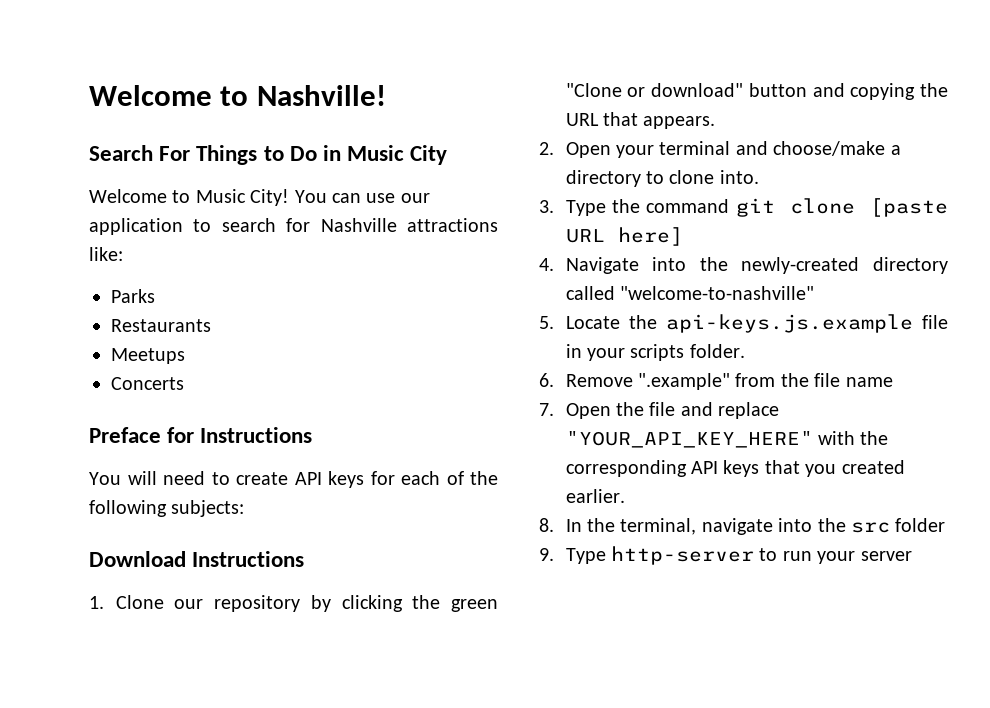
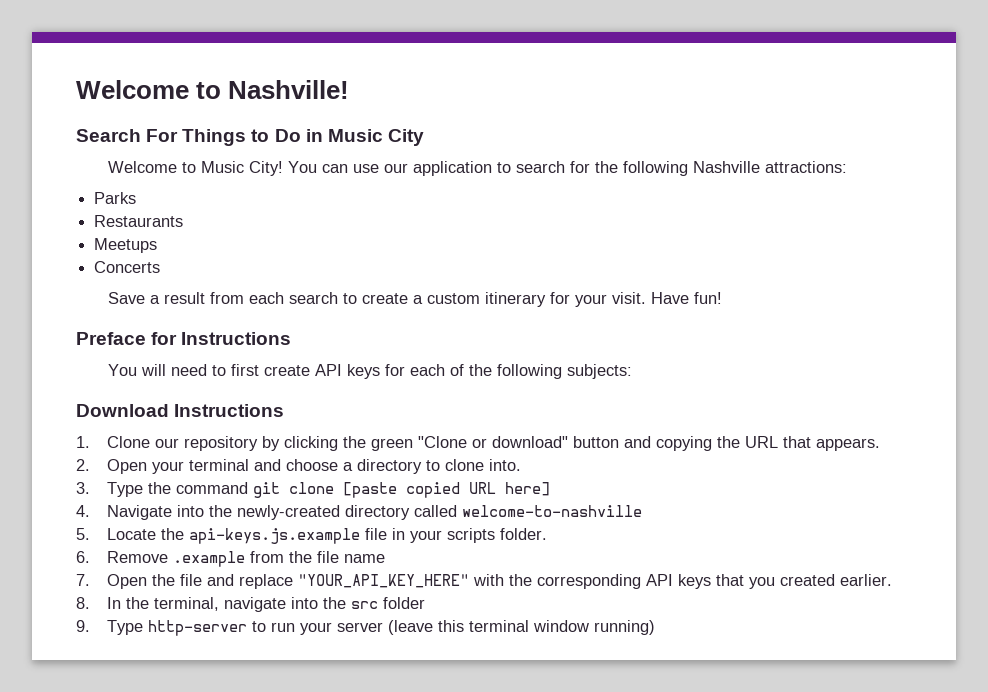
[320,218,498,232] [89,247,123,261] Nashville attractions like: -> [594,161,847,176] the following Nashville attractions:
(184, 383) none -> [107,292,722,307] // Save a result from each search to create a custom itinerary for your visit. Have fun!
(230, 478) none -> [230,364,259,376] first
[773,141,886,156] choose/make -> [286,459,339,471] choose
(948, 207) none -> [406,482,461,498] copied
[620,286,815,300] "welcome-to-nashville" -> [462,505,643,517] welcome-to-nashville
[638,373,731,390] ".example" -> [173,551,246,567] .example
(912, 556) none -> [388,620,656,635] (leave this terminal window running)

